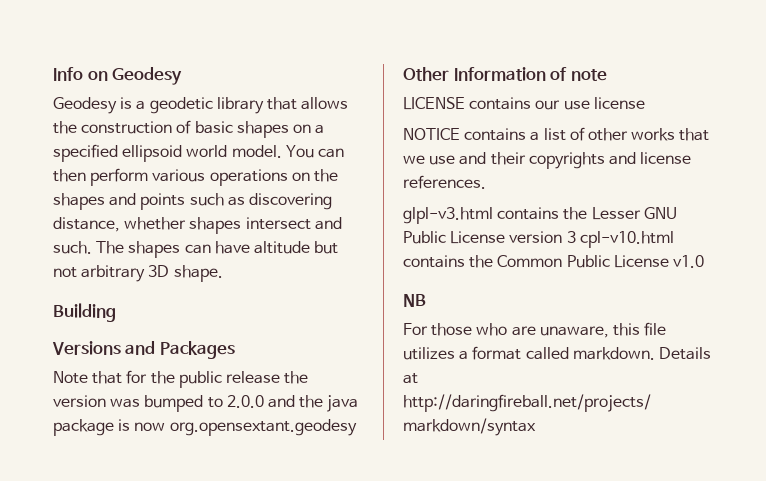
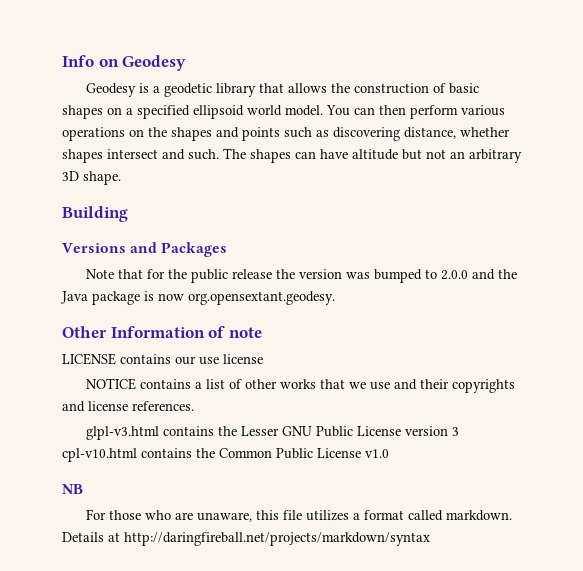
(77, 272) none -> [450,151,465,159] an
[327,395,359,412] java -> [61,291,88,304] Java
[169,419,357,436] org.opensextant.geodesy -> [188,291,335,305] org.opensextant.geodesy.

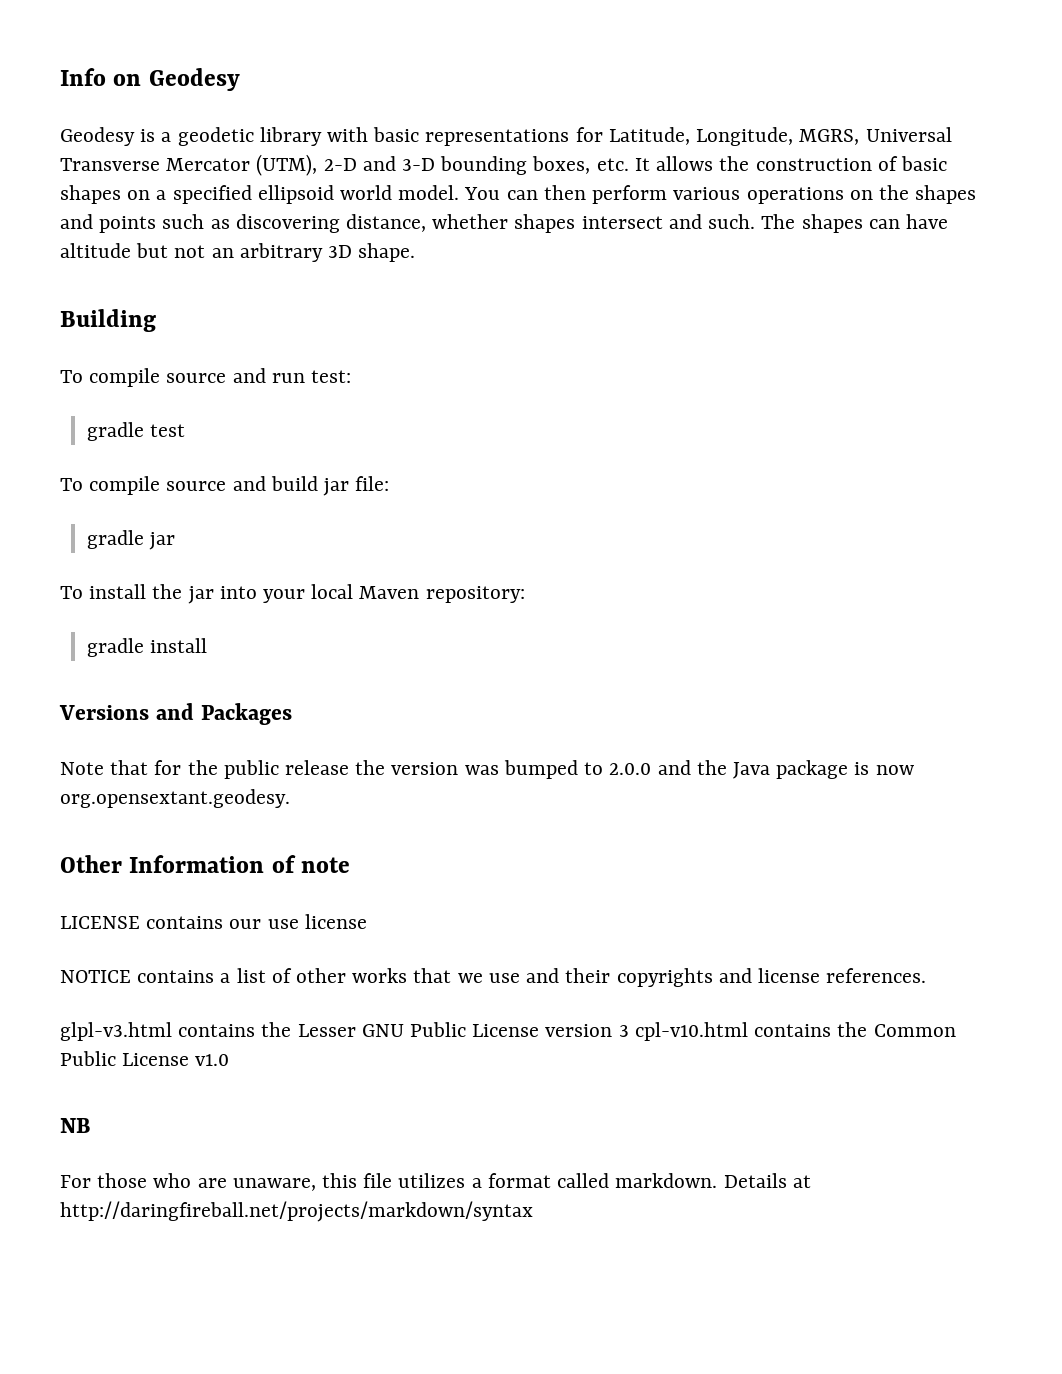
[258,83,284,93] that -> [327,127,952,146] [60,154,650,176] with basic representations for Latitude, Longitude, MGRS, Universal Transverse Mercator (UTM), 2-D and 3-D bounding boxes, etc. It
(128, 214) none -> [60,368,352,387] [87,422,186,441] [60,476,390,496] [87,530,176,550] [60,584,525,604] [87,638,208,657] // To compile source and run test: // gradle test // To compile source and build jar file: // gradle jar // To install the jar into your local Maven repository: // gradle install

